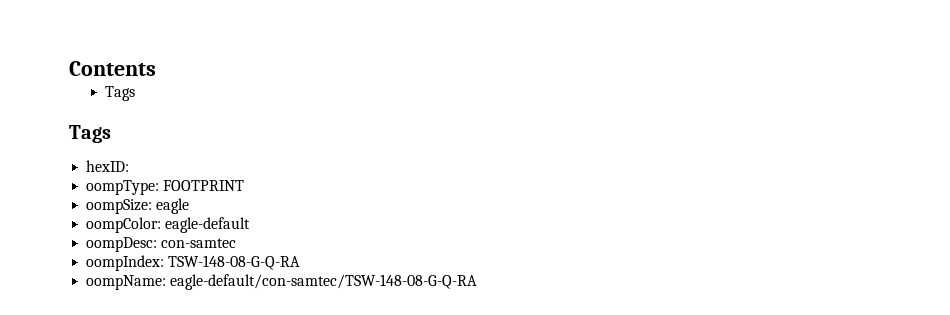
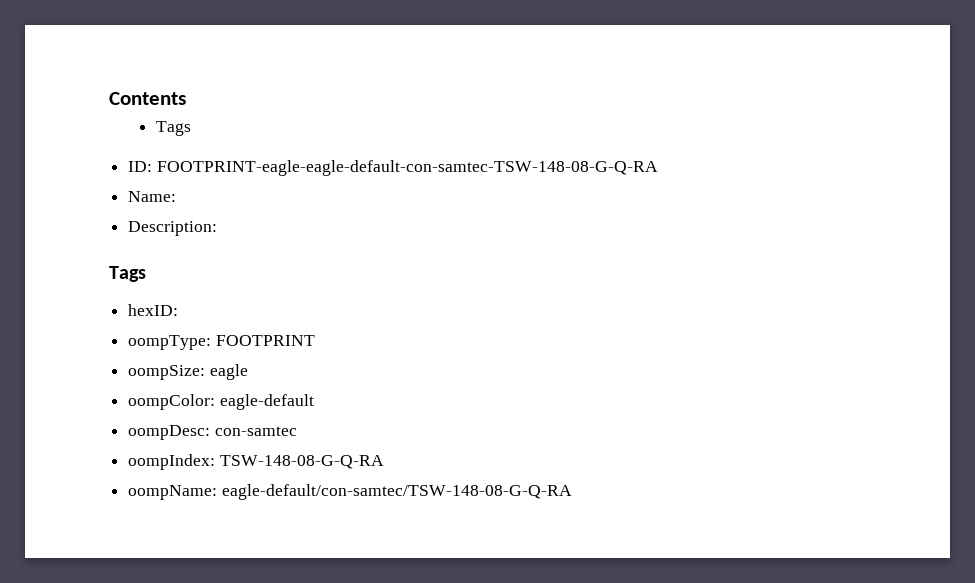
(135, 93) none -> [128,160,658,176] [128,191,177,202] [128,221,218,236] // ID: FOOTPRINT-eagle-eagle-default-con-samtec-TSW-148-08-G-Q-RA // Name: // Description:

